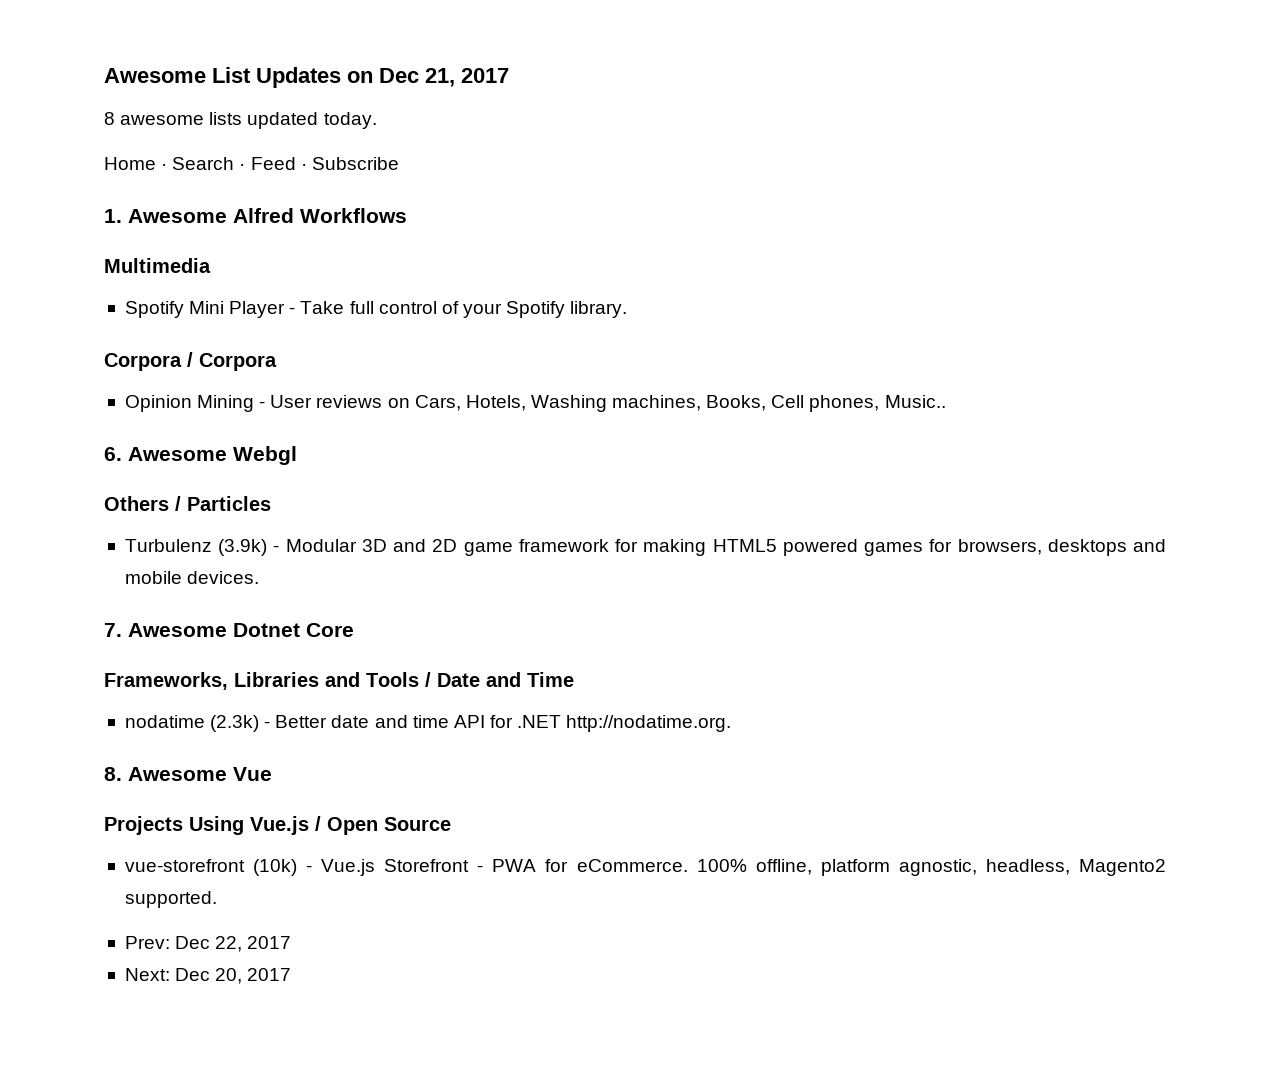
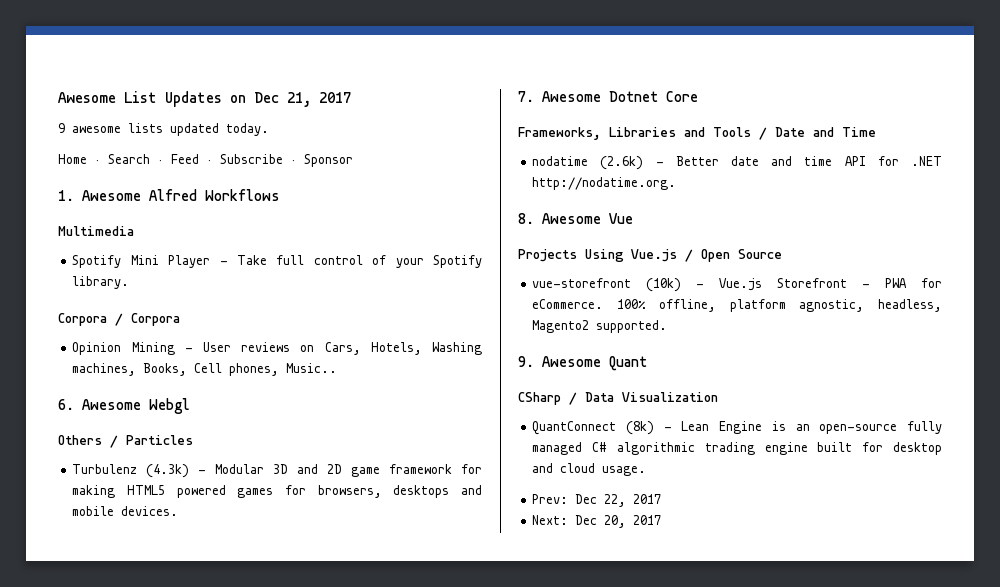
[104,112,115,125] 8 -> [58,123,65,133] 9
(399, 163) none -> [290,154,353,167] · Sponsor
[218,539,268,556] (3.9k) -> [146,464,190,478] (4.3k)
[210,715,260,732] (2.3k) -> [600,156,644,170] (2.6k)
(217, 899) none -> [518,356,647,371] [518,392,718,405] [532,421,942,435] [532,442,942,455] [532,463,647,476] // 9. Awesome Quant // CSharp / Data Visualization // QuantConnect (8k) - Lean Engine is an open-source fully managed C# algorithmic trading engine built for desktop and cloud usage.

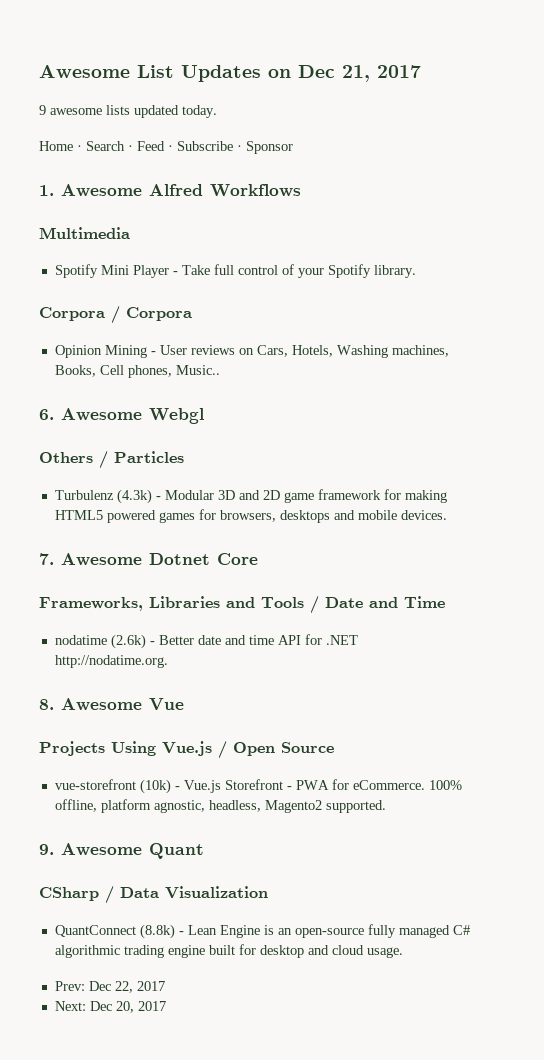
[626,421,655,435] (8k) -> [139,924,175,939] (8.8k)

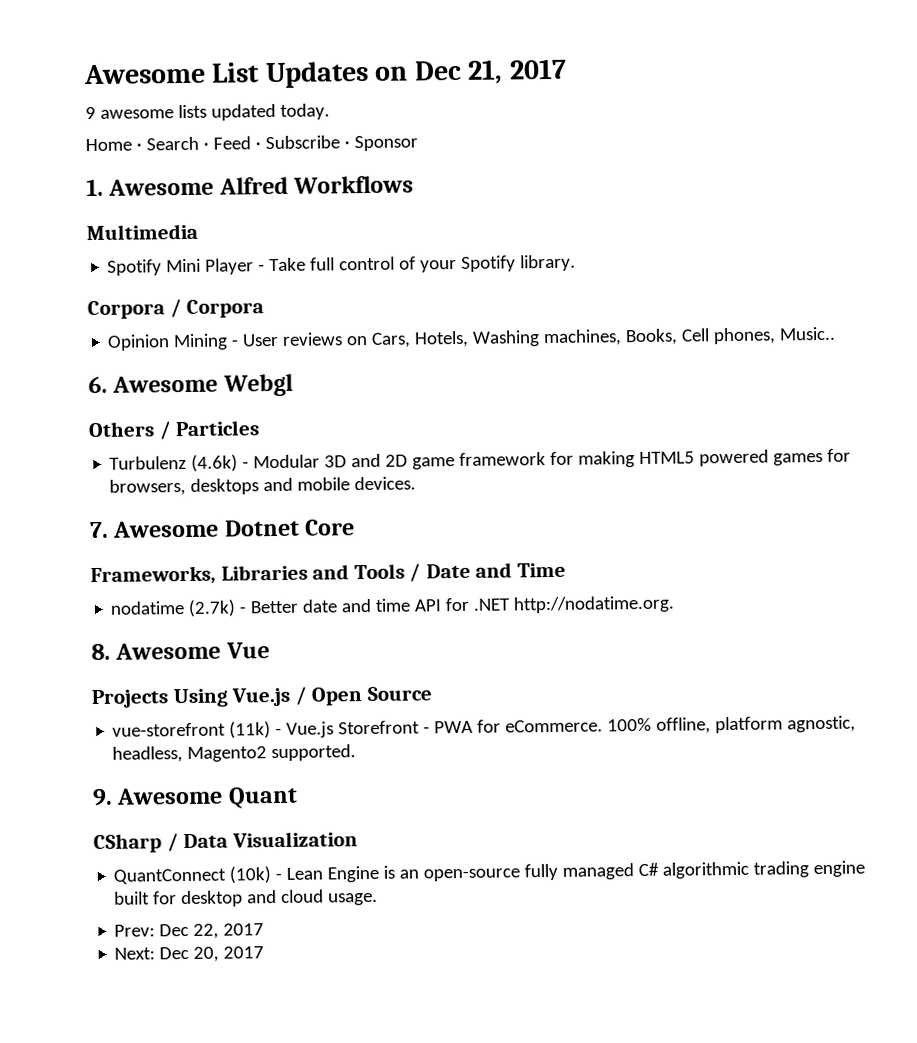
[116,489,152,504] (4.3k) -> [191,454,239,472] (4.6k)
[110,634,146,649] (2.6k) -> [188,599,237,617] (2.7k)
[139,779,171,794] (10k) -> [229,721,272,739] (11k)
[139,924,175,939] (8.8k) -> [229,866,272,884] (10k)

